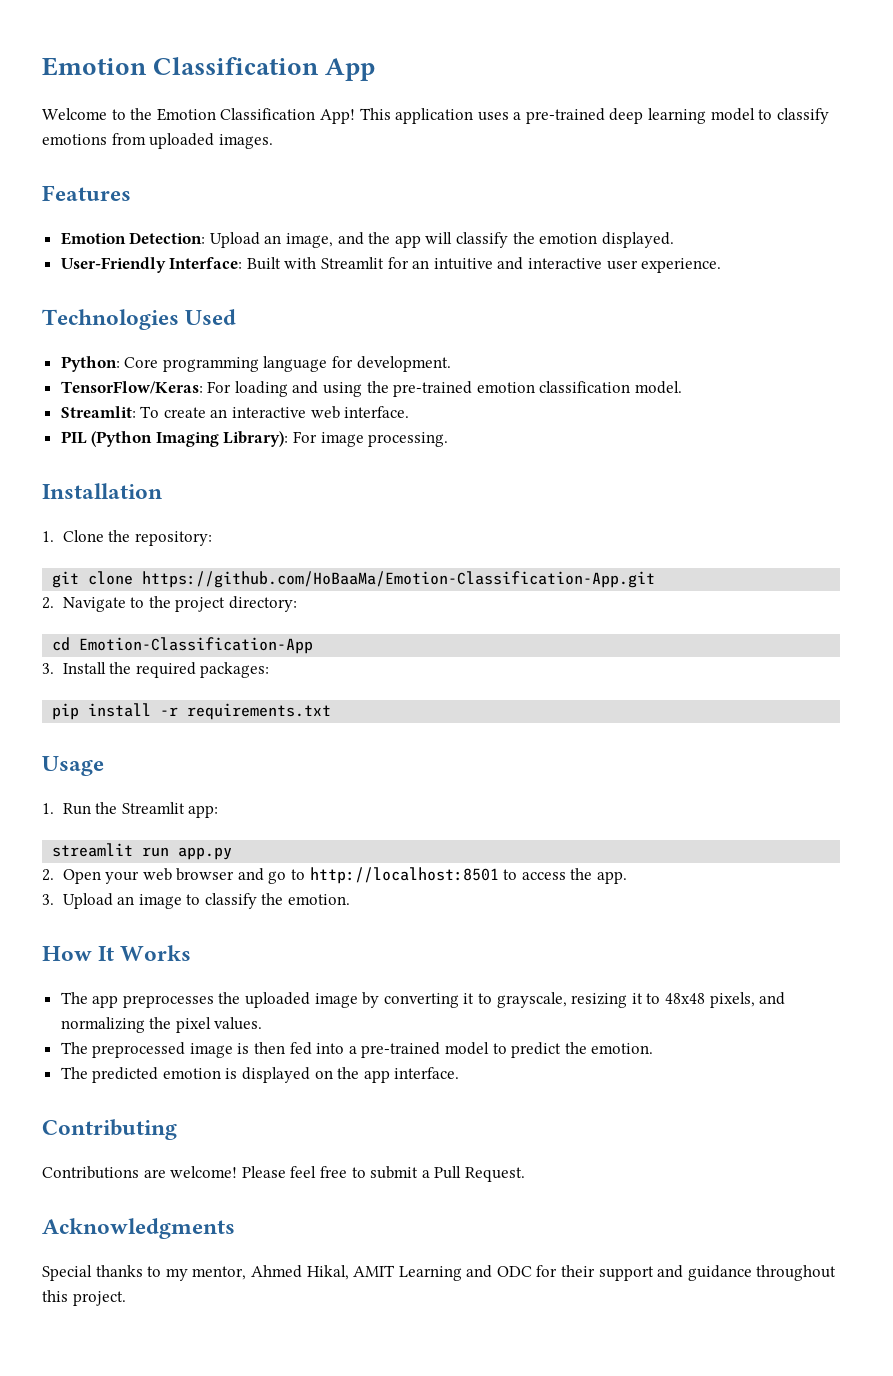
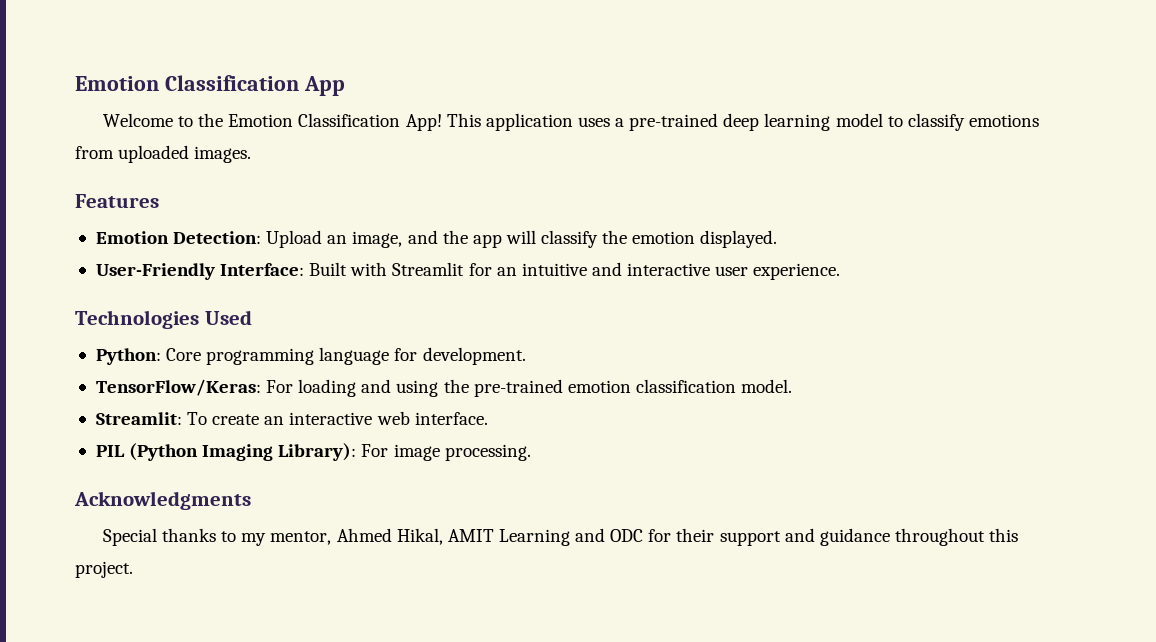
[42,483,162,499] [42,530,212,546] [52,571,656,588] [42,596,297,612] [52,637,314,654] [42,662,270,678] [52,703,332,720] [42,756,104,776] [42,802,219,818] [52,843,233,860] [42,867,627,884] [42,893,351,909] [42,945,192,961] [60,992,786,1008] [60,1017,263,1033] [60,1042,654,1058] [60,1067,460,1083] [42,1119,177,1140] [42,1166,525,1182] // Installation // 1. Clone the repository: // git clone https://github.com/HoBaaMa/Emotion-Classification-App.git // 2. Navigate to the project directory: // cd Emotion-Classification-App // 3. Install the required packages: // pip install -r requirements.txt // Usage // 1. Run the Streamlit app: // streamlit run app.py // 2. Open your web browser and go to http://localhost:8501 to access the app. // 3. Upload an image to classify the emotion. // How It Works // The app preprocesses the uploaded image by converting it to grayscale, resizing it to 48x48 pixels, and normalizing the pixel values. // The preprocessed image is then fed into a pre-trained model to predict the emotion. // The predicted emotion is displayed on the app interface. // Contributing // Contributions are welcome! Please feel free to submit a Pull Request. -> (531, 452) none

